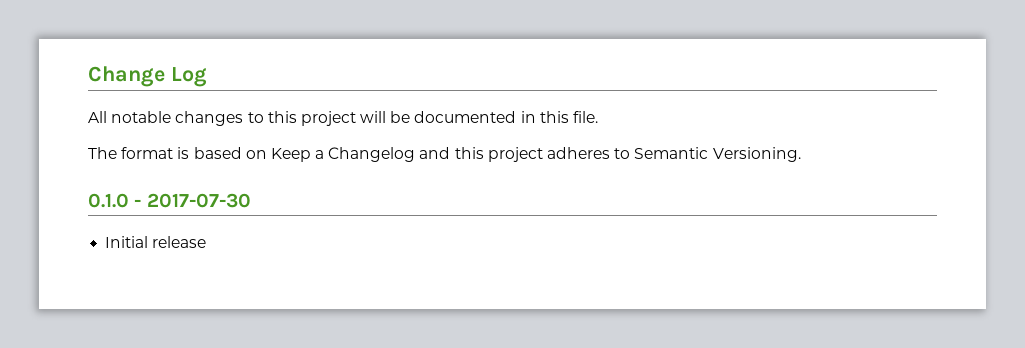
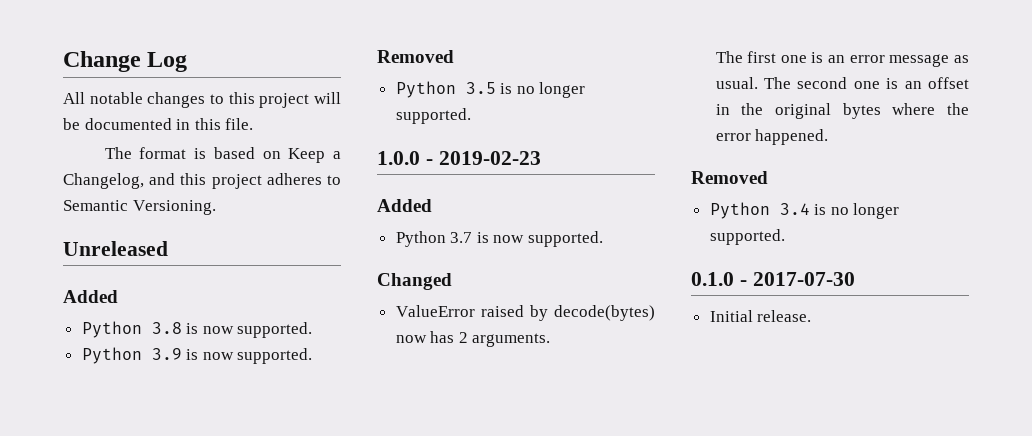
[328,147,416,162] Changelog -> [63,173,144,189] Changelog,
(801, 154) none -> [63,241,168,256] [63,290,118,303] [81,321,313,338] [81,347,313,364] [377,50,454,63] [395,81,586,98] [395,108,471,124] [377,151,541,165] [377,199,432,212] [395,231,604,247] [377,273,452,290] [395,305,655,321] [395,331,551,347] [715,51,969,67] [715,77,969,89] [715,103,969,119] [715,129,829,145] [691,171,768,184] [709,202,900,219] [709,229,785,245] // Unreleased // Added // Python 3.8 is now supported. // Python 3.9 is now supported. // Removed // Python 3.5 is no longer supported. // 1.0.0 - 2019-02-23 // Added // Python 3.7 is now supported. // Changed // ValueError raised by decode(bytes) now has 2 arguments. // The first one is an error message as usual. The second one is an offset in the original bytes where the error happened. // Removed // Python 3.4 is no longer supported.
[152,236,207,248] release -> [757,310,812,322] release.

